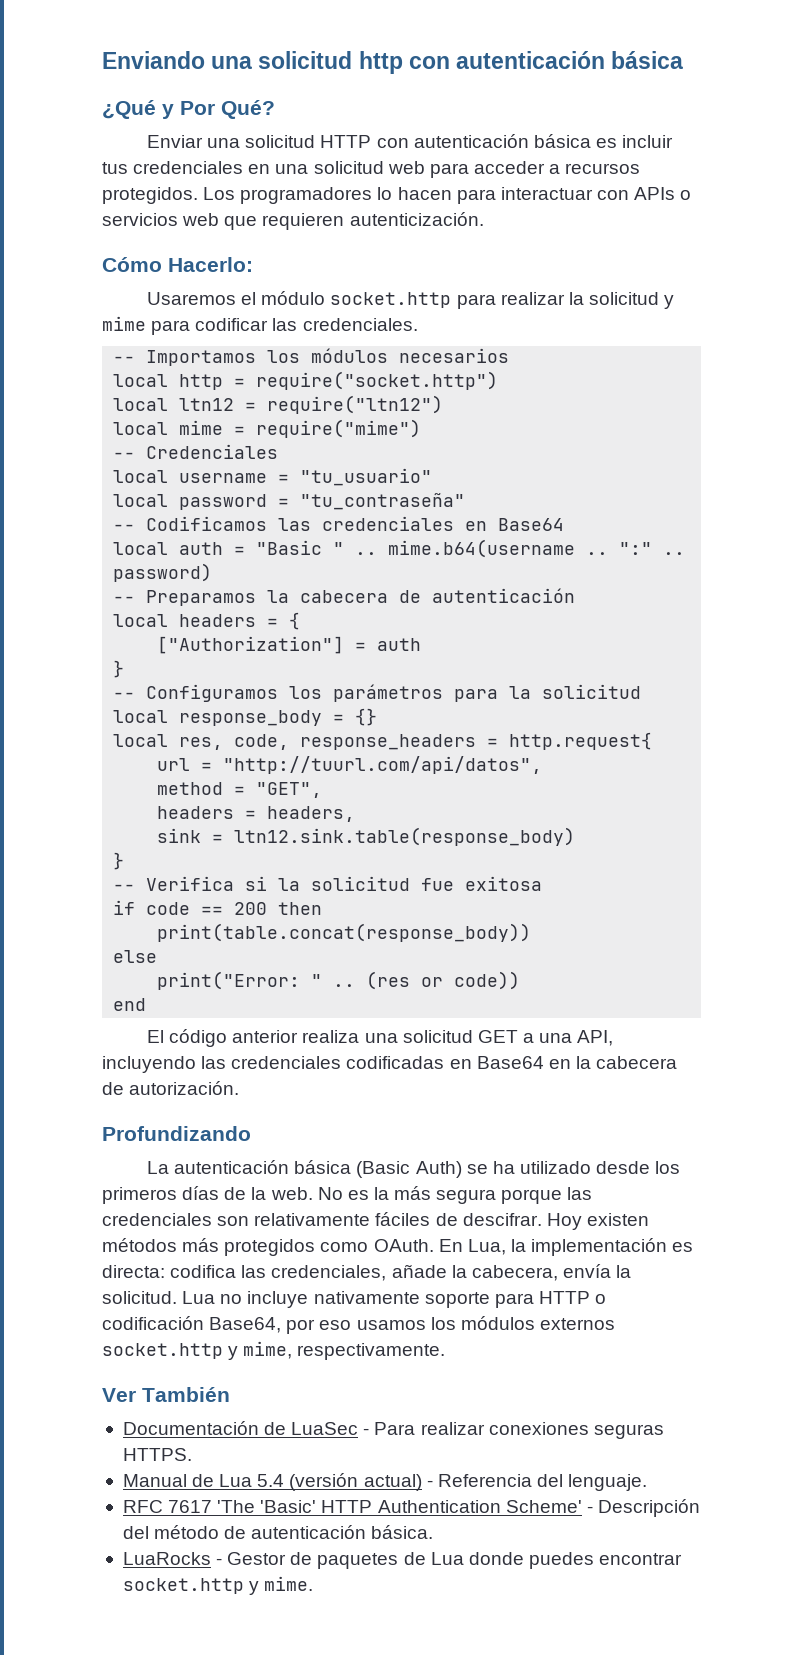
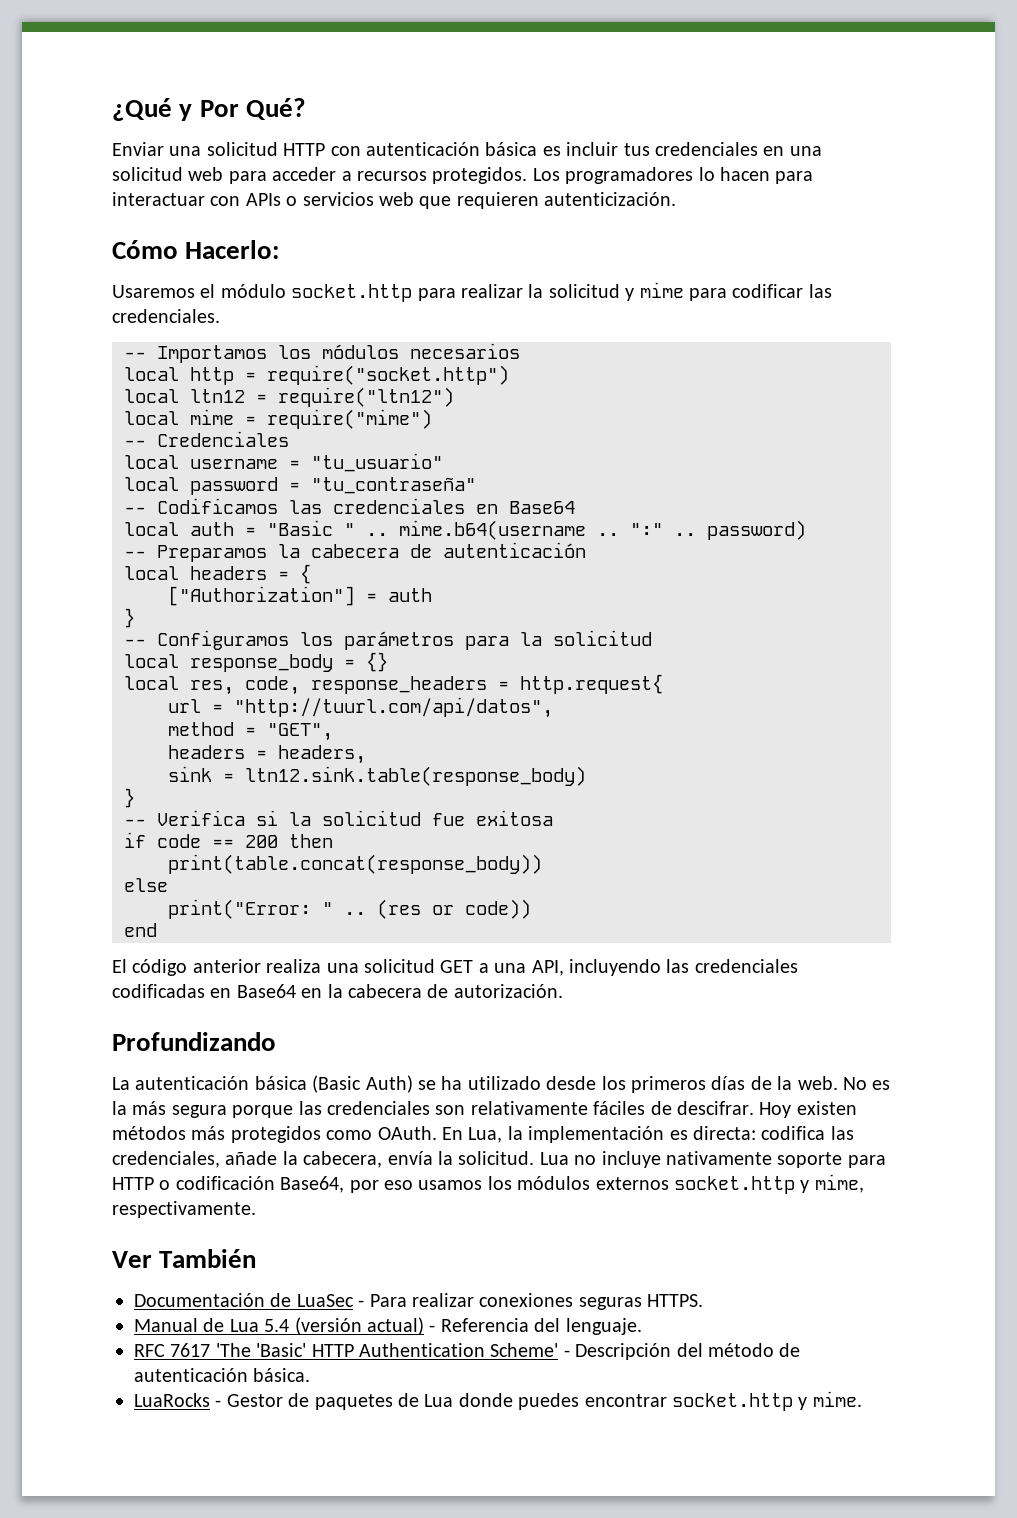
[102,51,684,74] Enviando una solicitud http con autenticación básica // -> (112, 109) none

